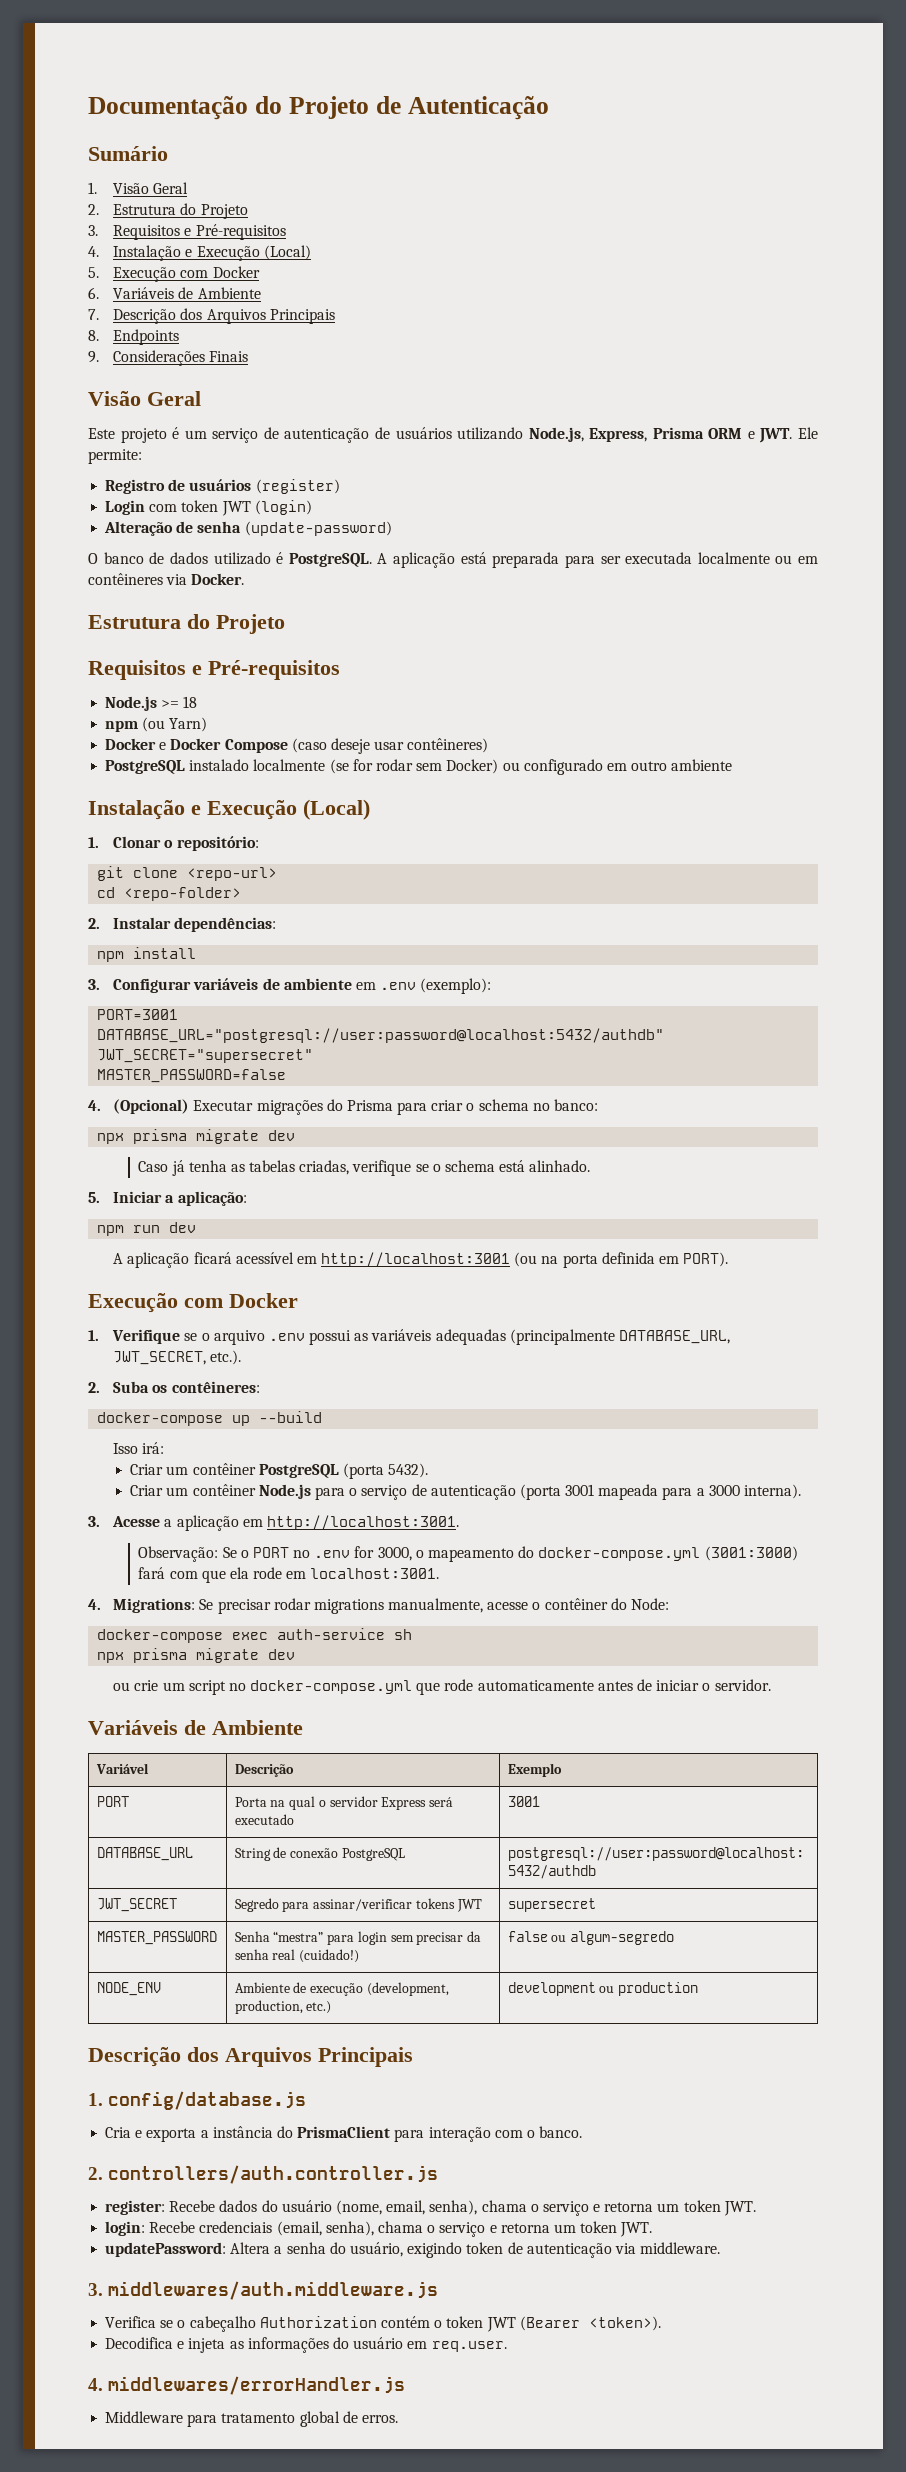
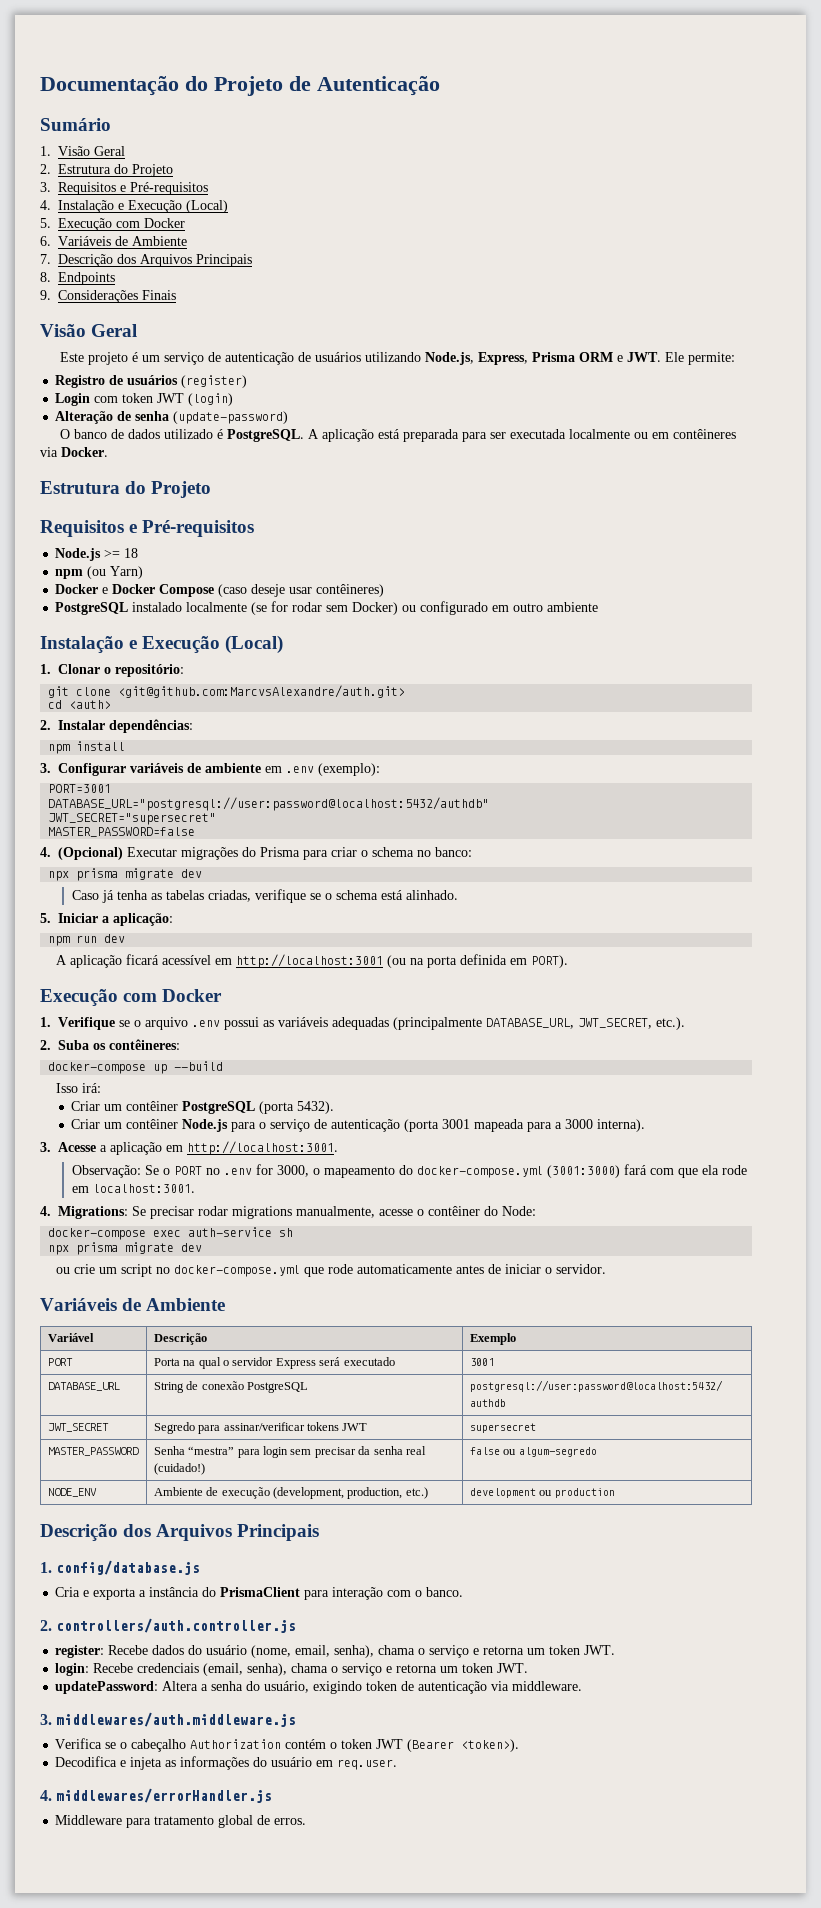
[187,867,278,881] <repo-url> -> [118,685,406,698] <git@github.com:MarcvsAlexandre/auth.git>
[124,887,242,901] <repo-folder> -> [69,700,112,709] <auth>

